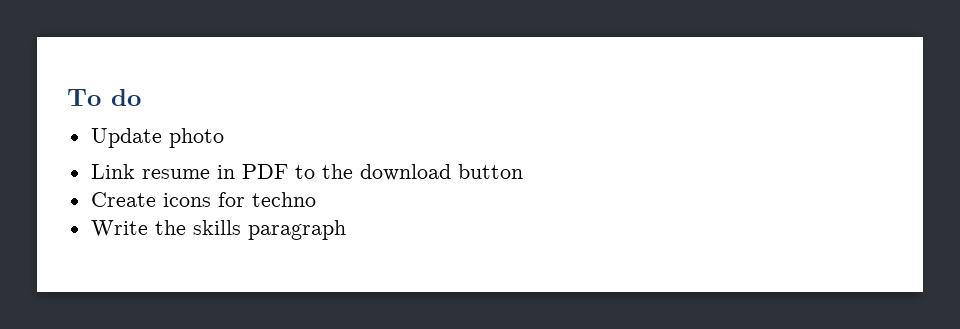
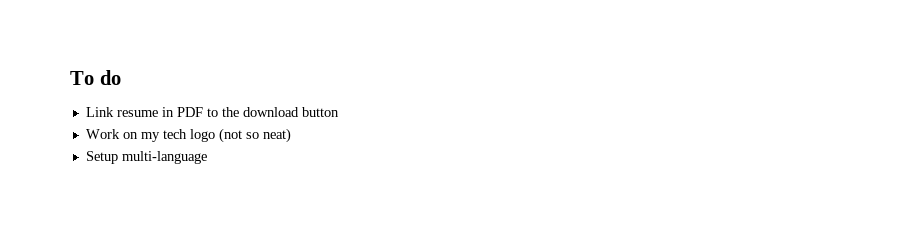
[90,128,224,148] // Update photo -> (121, 77) none
[90,192,316,207] [90,220,346,240] Create icons for techno // Write the skills paragraph -> [85,128,291,143] [85,151,207,164] Work on my tech logo (not so neat) // Setup multi-language

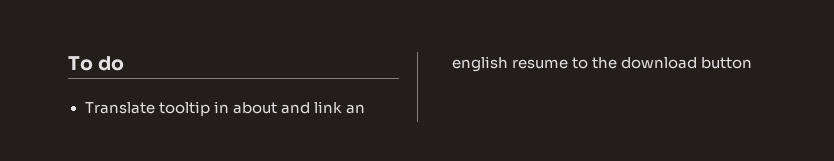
[85,107,339,117] [85,128,291,143] [85,151,207,164] Link resume in PDF to the download button // Work on my tech logo (not so neat) // Setup multi-language -> [84,101,365,116] [451,56,752,72] Translate tooltip in about and link an english resume to the download button

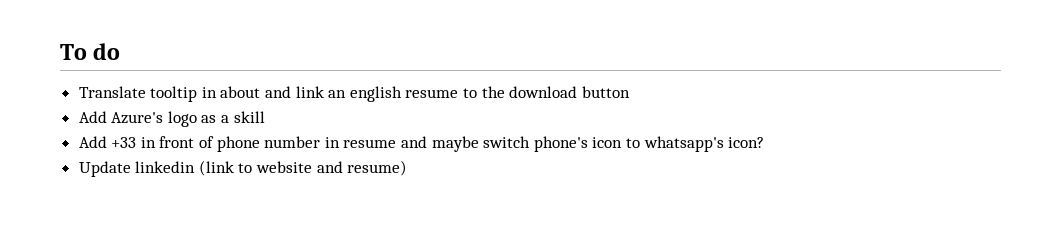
(752, 63) none -> [78,111,265,127] [78,136,765,152] [78,160,408,177] // Add Azure's logo as a skill // Add +33 in front of phone number in resume and maybe switch phone's icon to whatsapp's icon? // Update linkedin (link to website and resume)

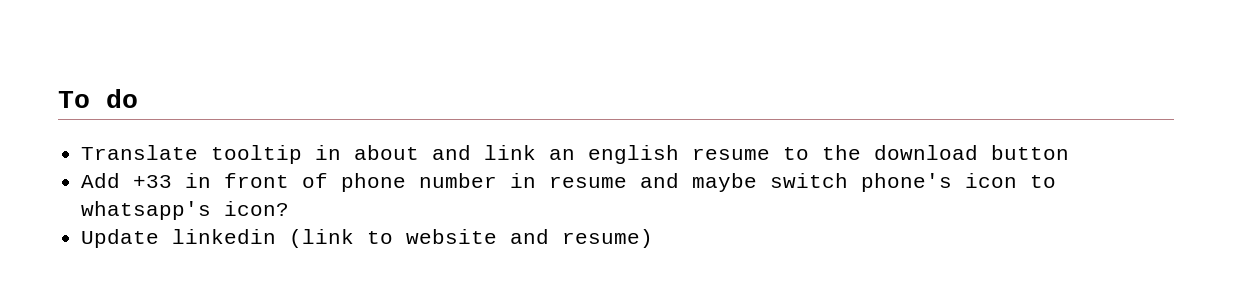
[78,111,265,127] // Add Azure's logo as a skill -> (1070, 152) none

